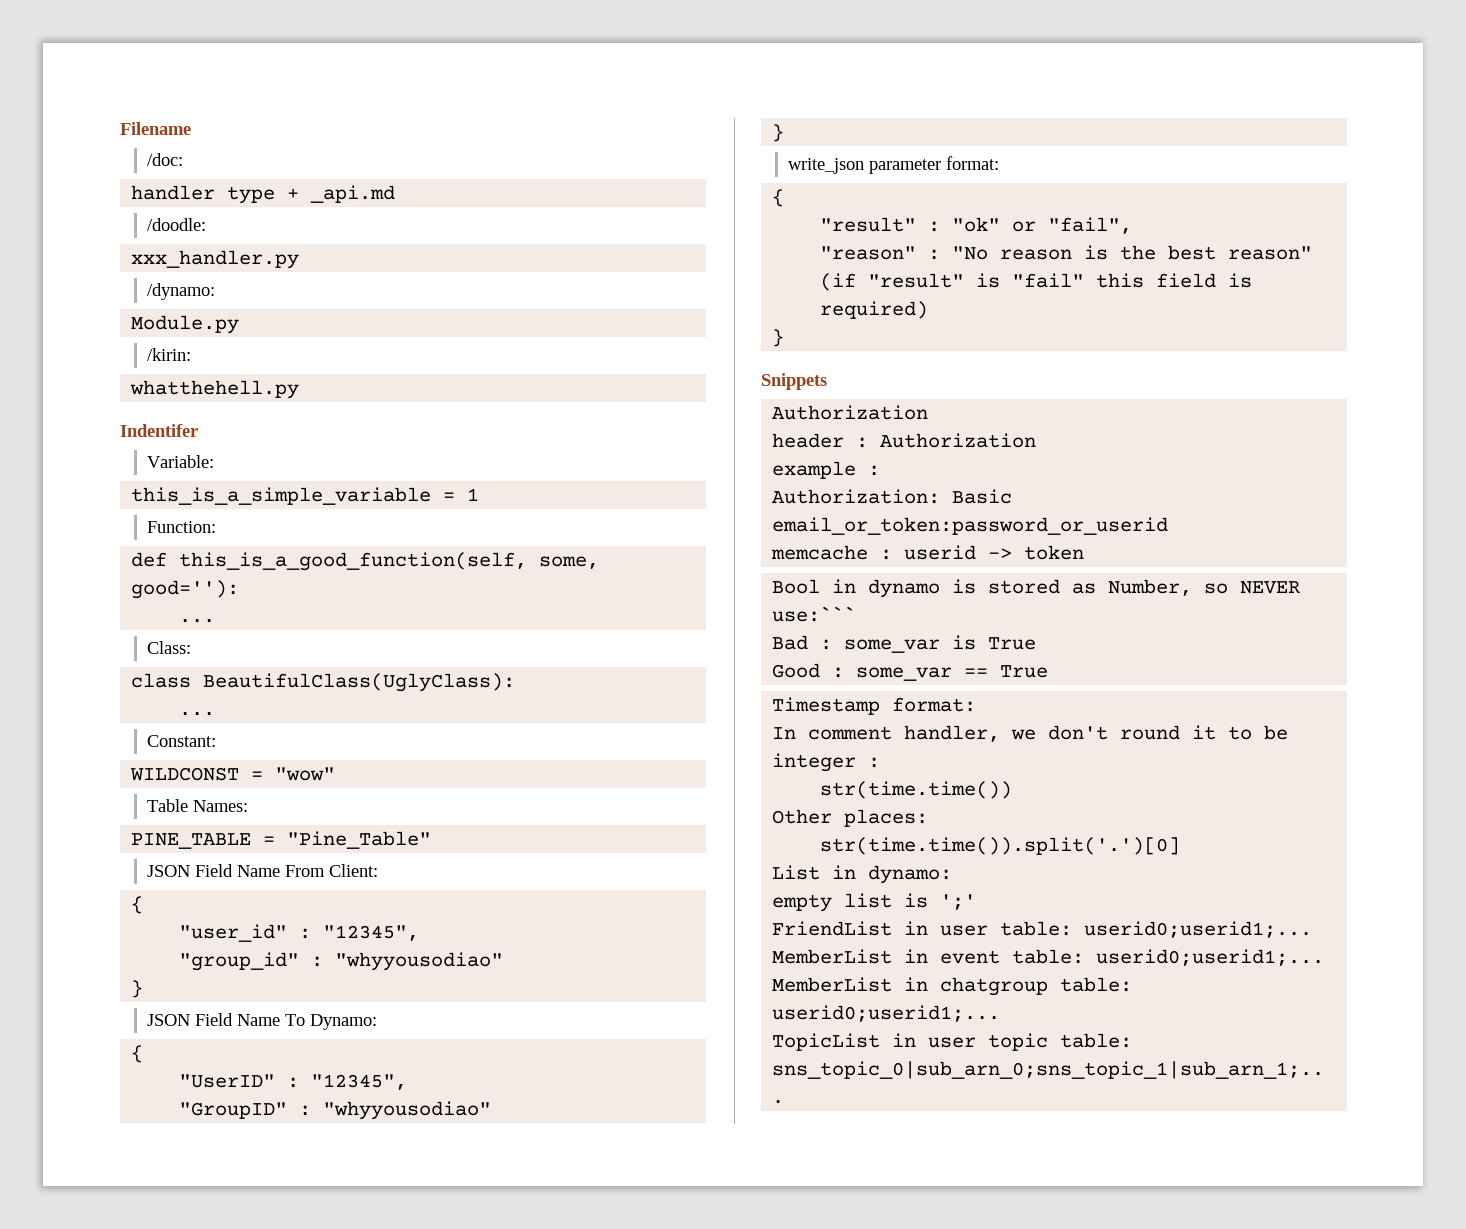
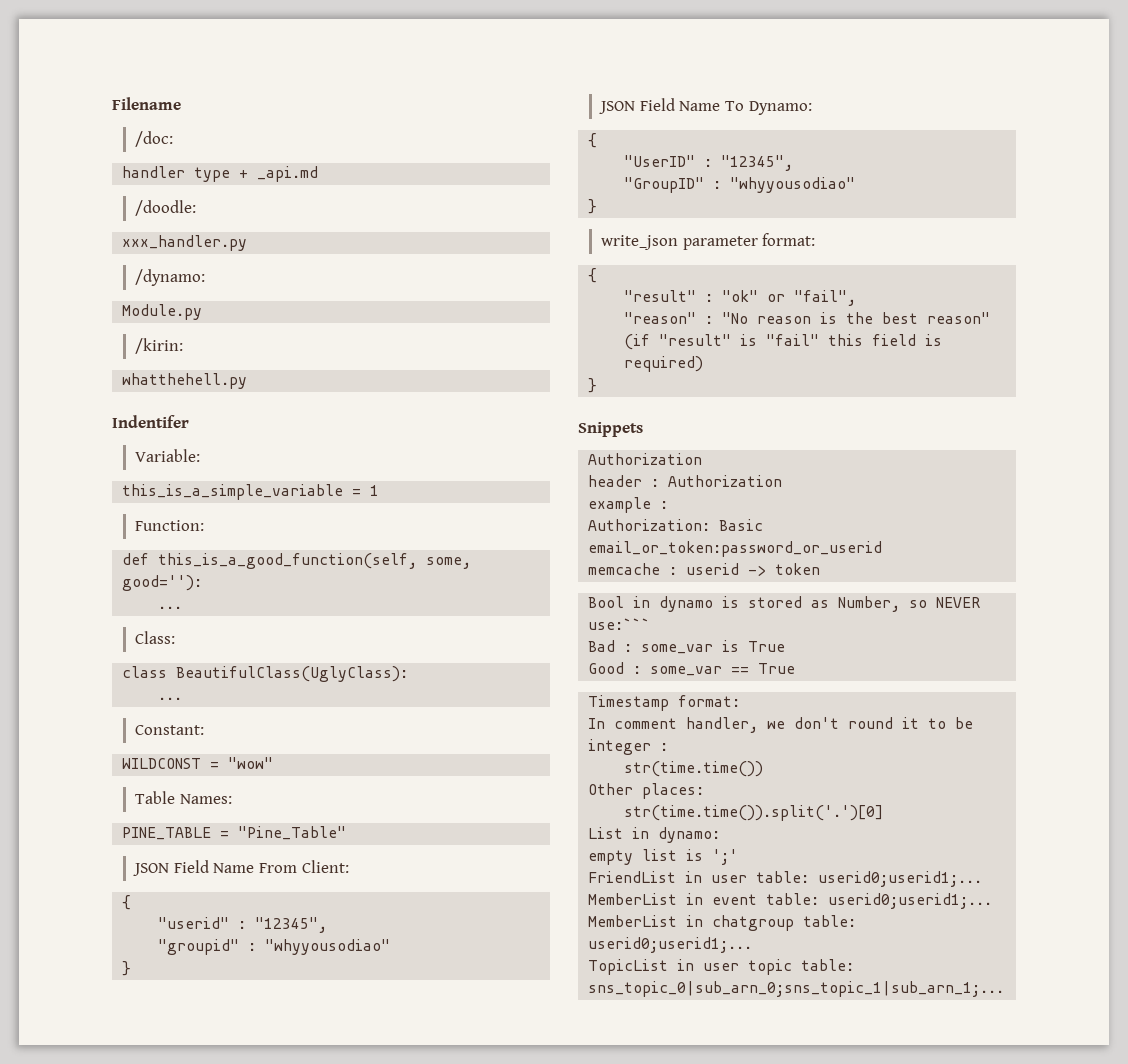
[179,924,420,942] [179,952,300,971] "user_id" : "12345", // "group_id" -> [158,917,328,933] [158,939,240,955] "userid" : "12345", // "groupid"

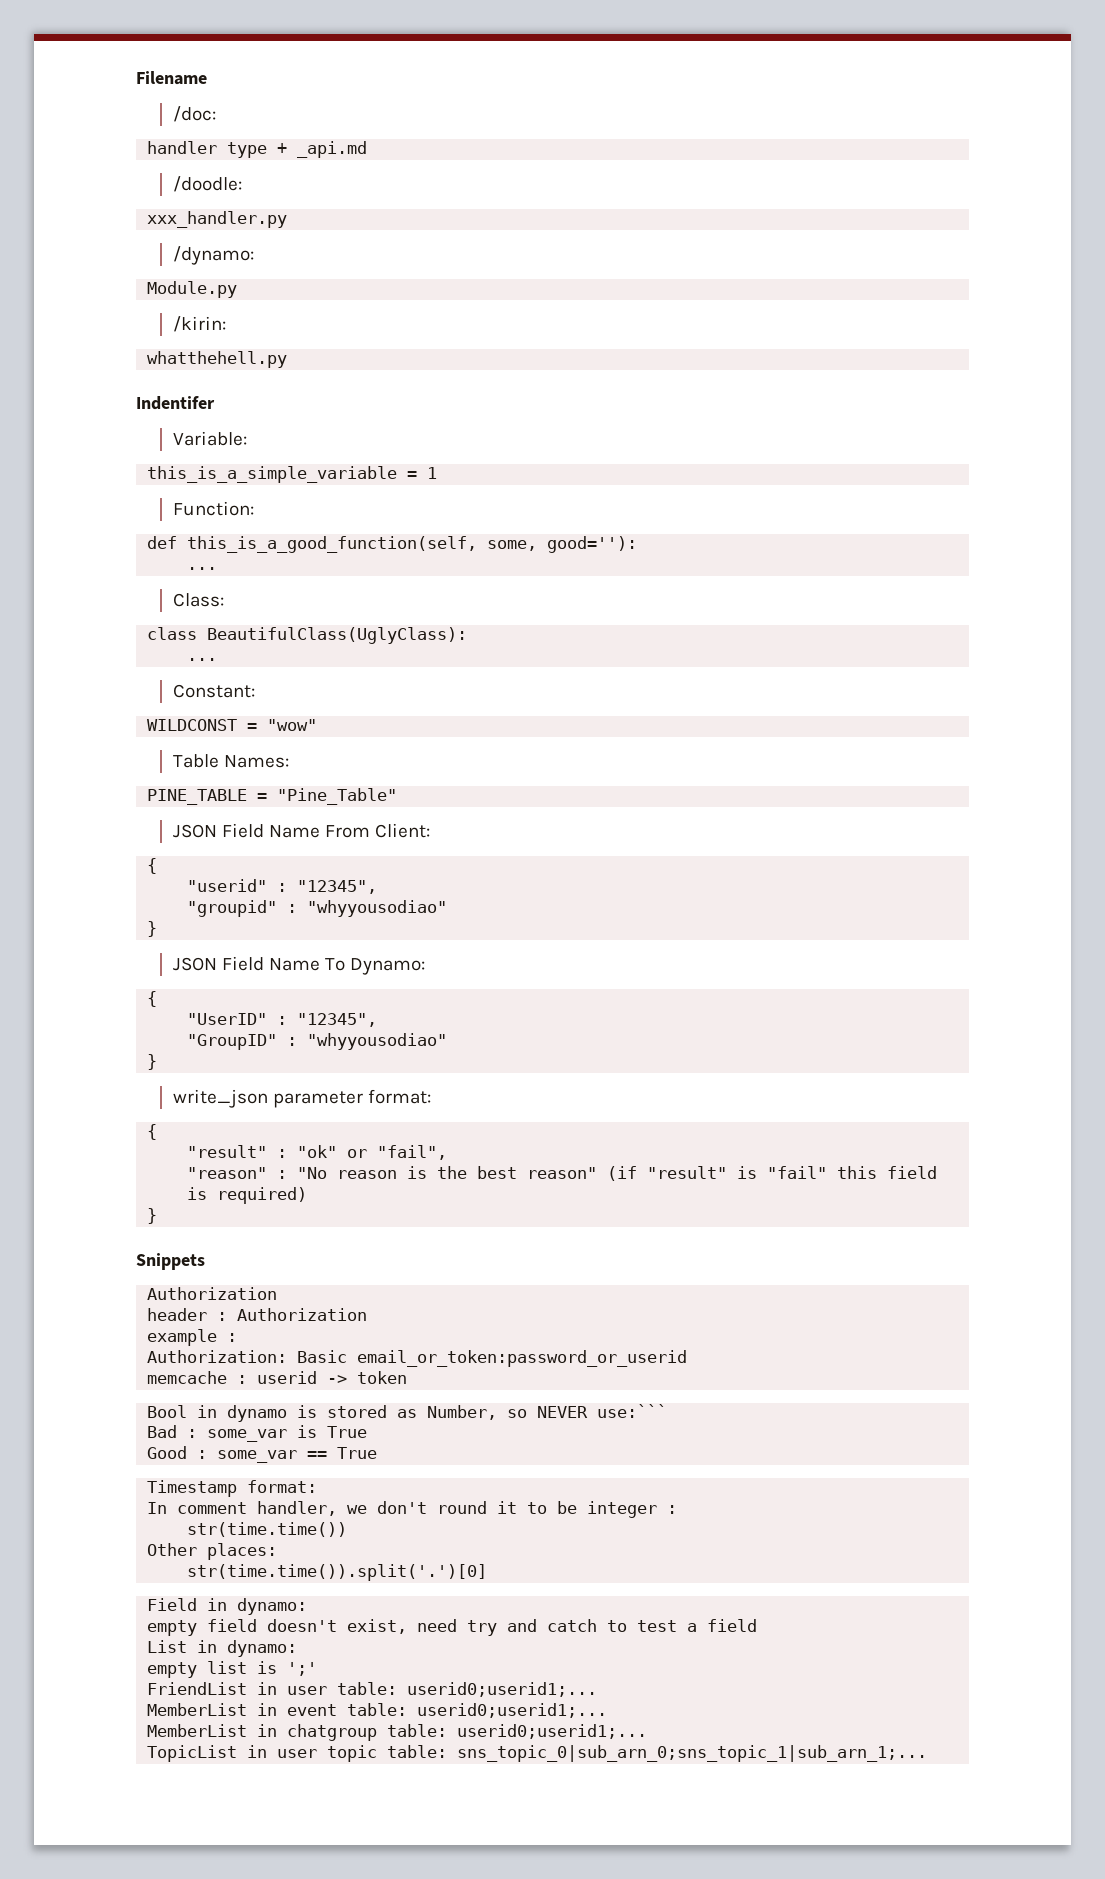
(884, 813) none -> [147,1598,308,1615] [147,1619,758,1636] // Field in dynamo: // empty field doesn't exist, need try and catch to test a field

